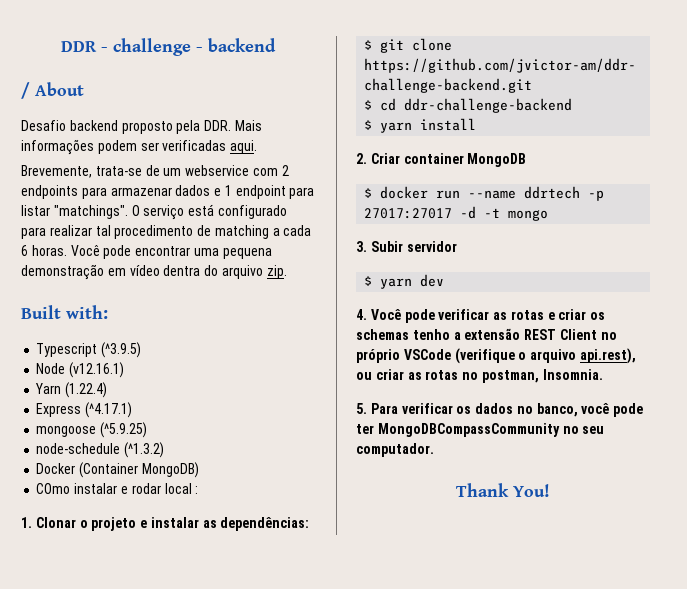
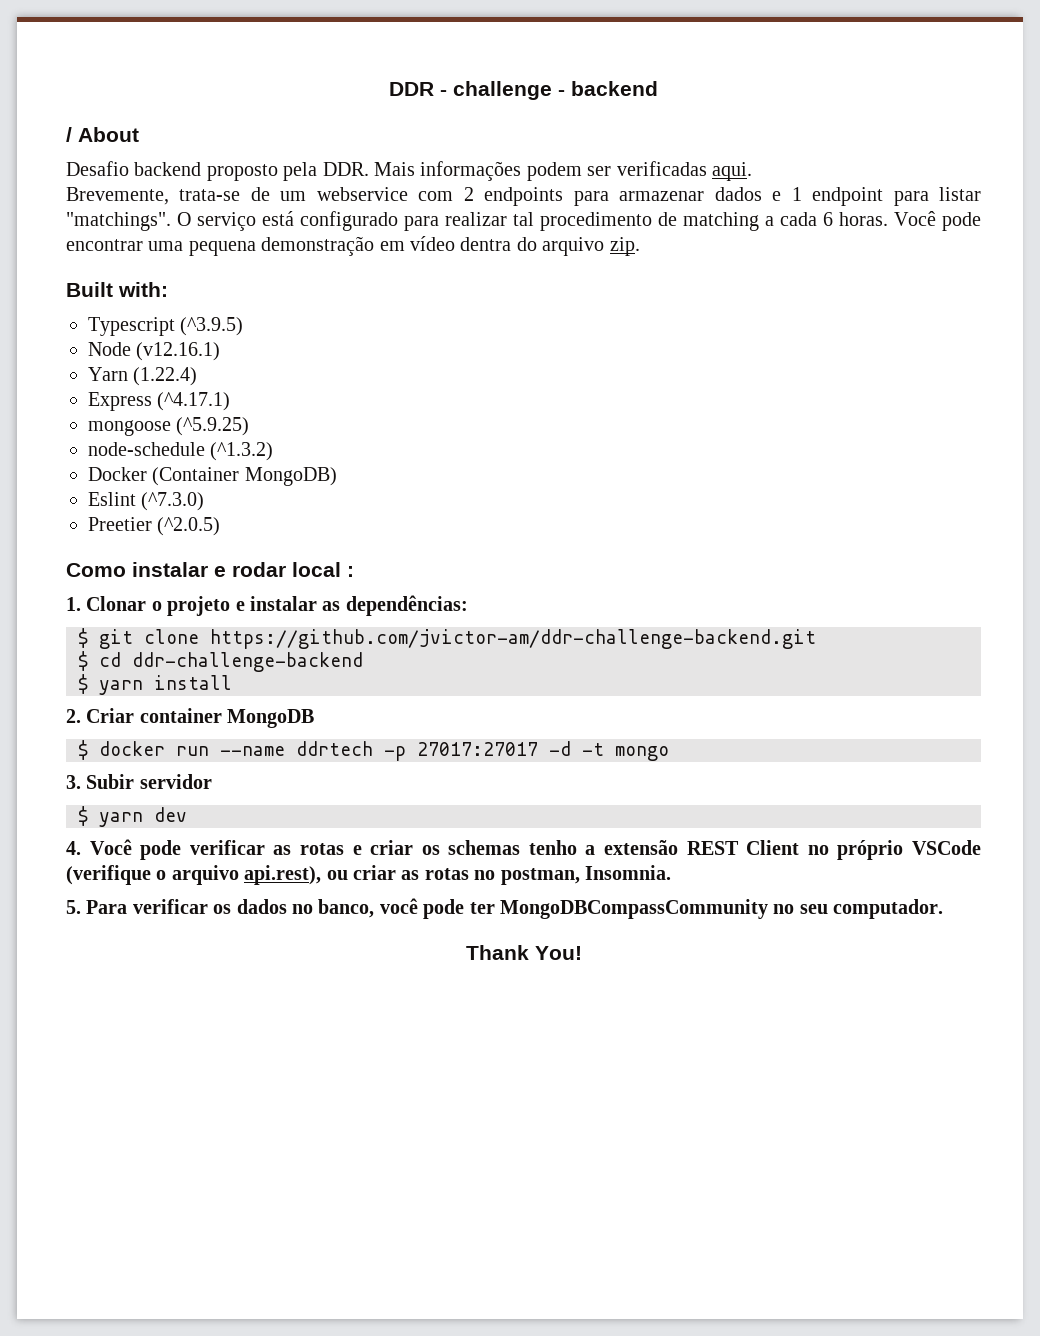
[36,483,71,494] COmo -> [88,492,205,511] [88,517,221,536] [66,563,126,577] Eslint (^7.3.0) // Preetier (^2.0.5) // Como

